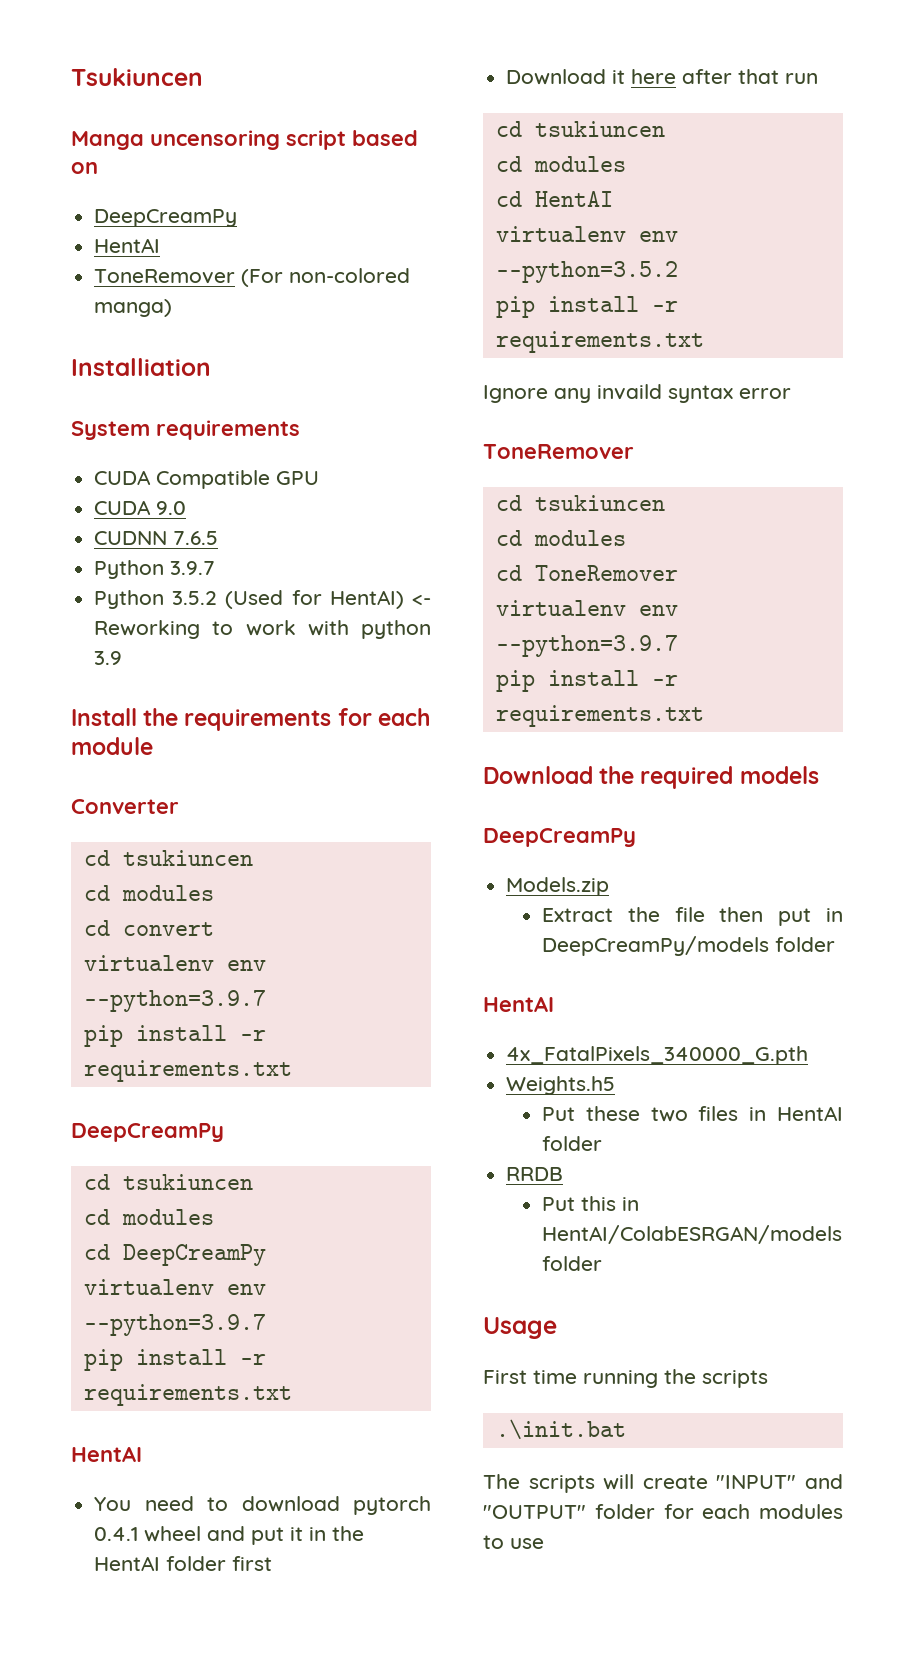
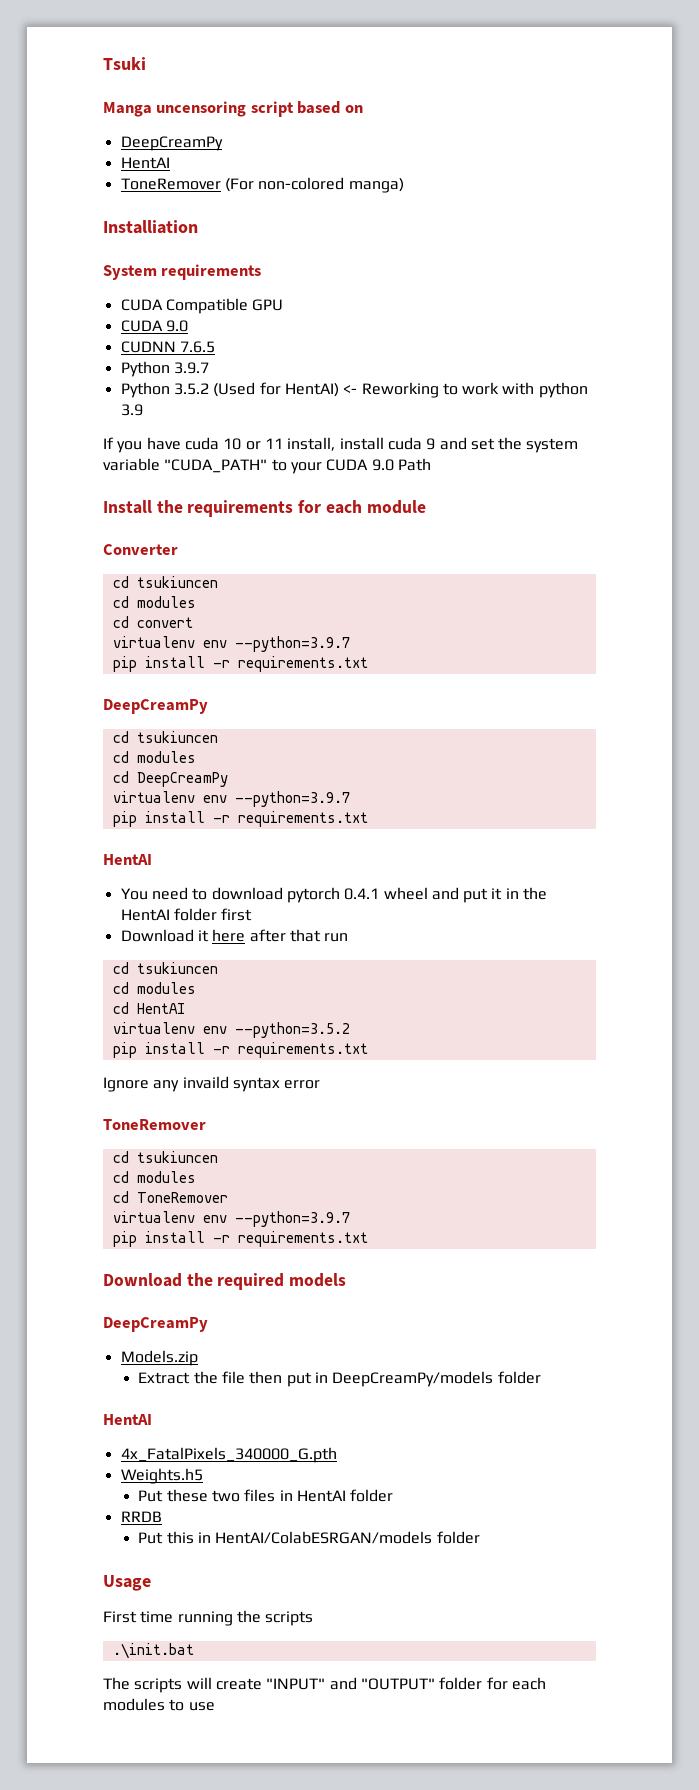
[71,68,203,86] Tsukiuncen -> [103,57,146,70] Tsuki
(123, 658) none -> [103,437,579,453] [103,458,431,474] // If you have cuda 10 or 11 install, install cuda 9 and set the system variable "CUDA_PATH" to your CUDA 9.0 Path

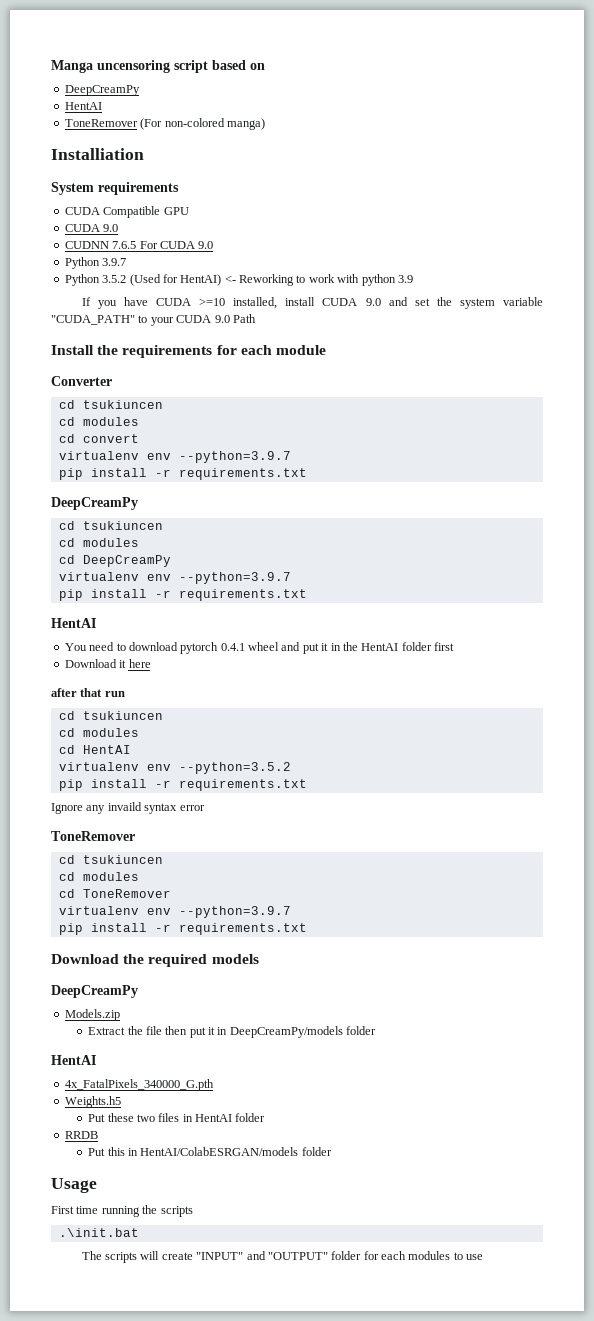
[103,57,146,70] Tsuki // -> (51, 66) none
(215, 347) none -> [139,241,214,249] For CUDA 9.0
[184,437,436,451] cuda 10 or 11 install, install cuda 9 -> [156,297,381,309] CUDA >=10 installed, install CUDA 9.0
(246, 935) none -> (151, 663) //
(312, 1379) none -> [208,1027,216,1035] it

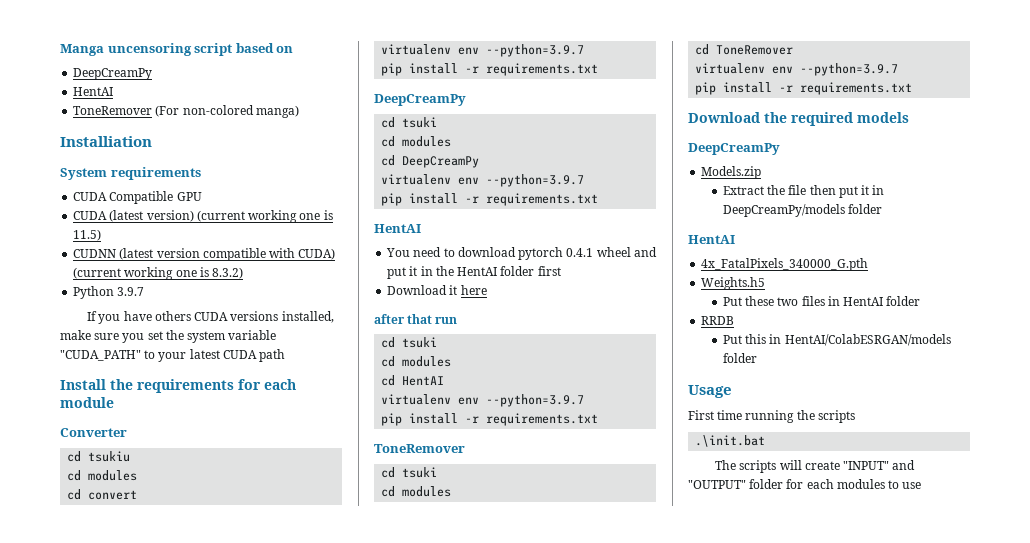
[103,224,119,232] [64,241,214,249] [64,257,127,269] [64,274,413,286] [81,297,408,309] 9.0 // CUDNN 7.6.5 For CUDA 9.0 // Python 3.9.7 // Python 3.5.2 (Used for HentAI) <- Reworking to work with python 3.9 // If you have CUDA >=10 installed, install CUDA 9.0 and -> [109,210,333,223] [73,229,102,241] [73,248,336,261] [73,267,244,280] [73,286,145,299] [87,311,334,324] [60,330,145,343] (latest version) (current working one is 11.5) // CUDNN (latest version compatible with CUDA) (current working one is 8.3.2) // Python 3.9.7 // If you have others CUDA versions installed, make sure you
[176,314,256,323] CUDA 9.0 Path -> [189,349,286,362] latest CUDA path
[82,400,163,409] tsukiuncen -> [88,451,131,462] tsukiu
[82,521,163,530] tsukiuncen -> [402,117,438,128] tsuki
[82,711,163,720] tsukiuncen -> [402,337,438,348] tsuki
[178,762,291,774] [58,779,307,791] [51,802,205,814] --python=3.5.2 // pip install -r requirements.txt // Ignore any invaild syntax error -> [486,394,585,407] [381,413,599,426] --python=3.9.7 // pip install -r requirements.txt
[82,855,163,864] tsukiuncen -> [402,467,438,478] tsuki

